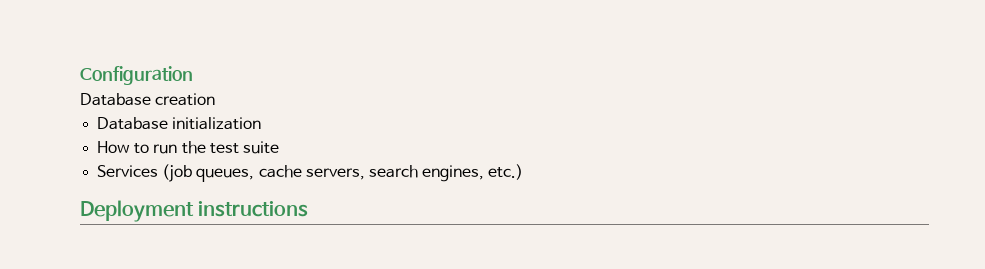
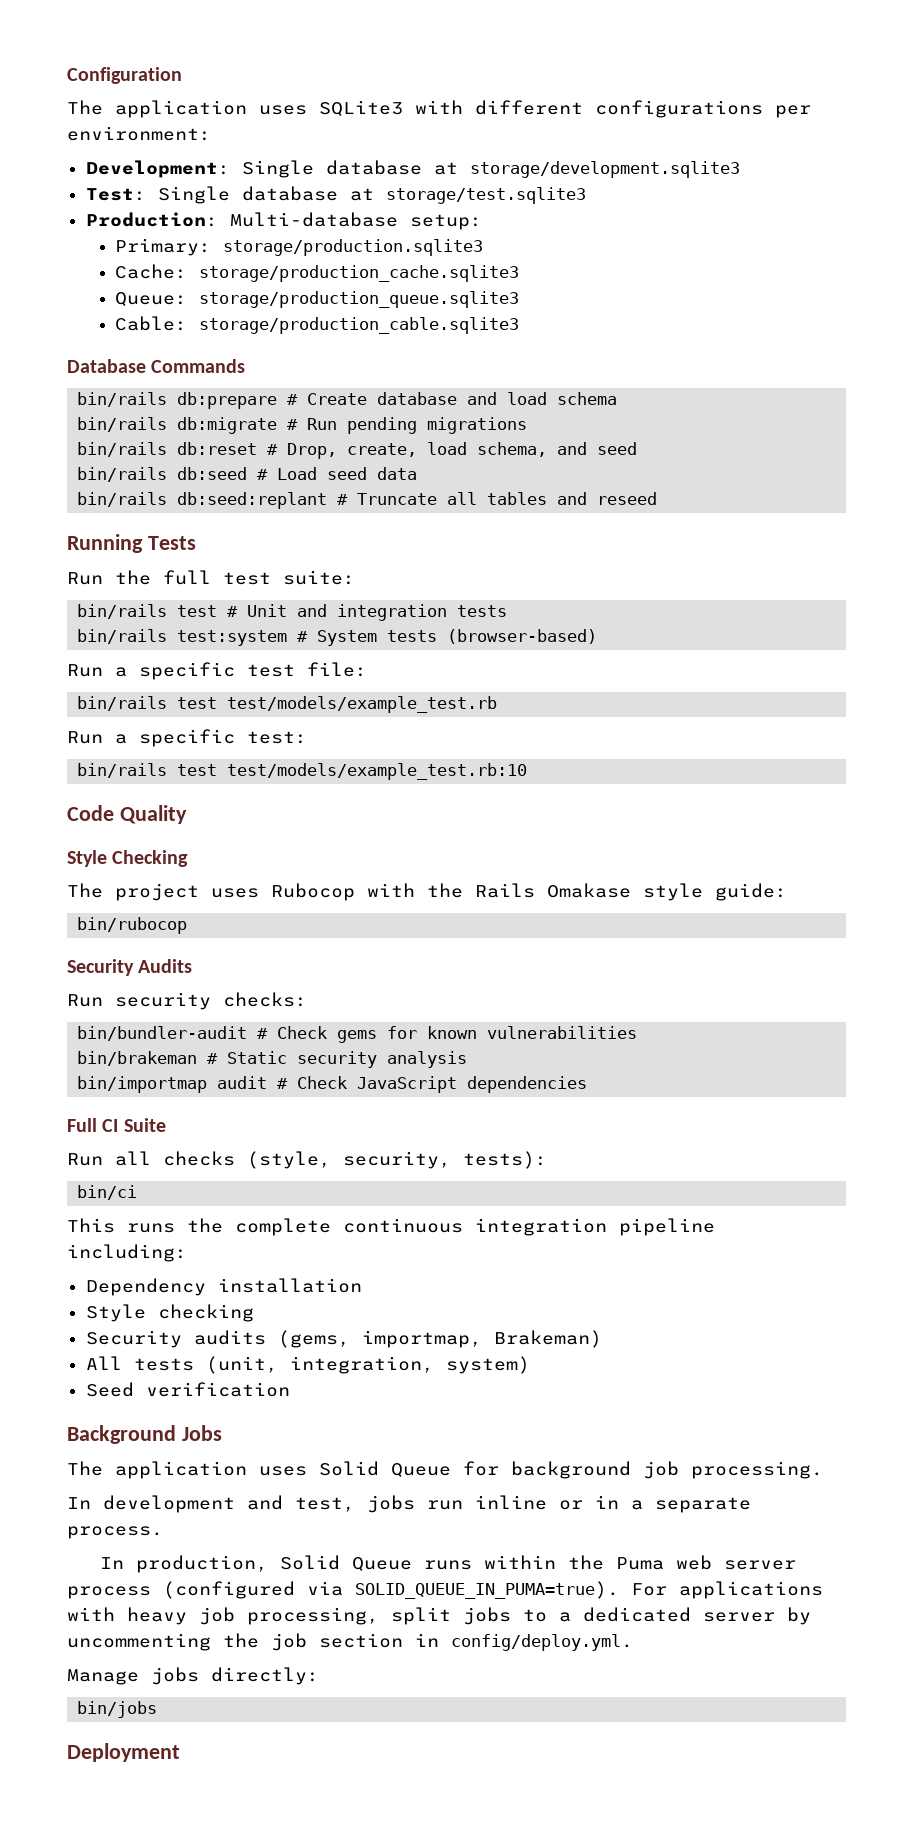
[80,93,216,106] [97,117,262,130] [97,141,279,154] [97,164,524,182] Database creation // Database initialization // How to run the test suite // Services (job queues, cache servers, search engines, etc.) -> [67,100,811,118] [67,126,211,141] [85,160,740,178] [85,186,586,204] [85,212,482,230] [115,238,484,256] [115,264,520,282] [115,291,520,308] [115,316,520,334] [67,359,246,373] [77,392,618,409] [77,417,528,434] [77,442,638,459] [77,467,418,482] [77,492,658,509] [67,534,196,553] [67,570,355,585] [77,604,508,621] [77,629,598,646] [67,662,367,680] [77,696,498,713] [67,729,307,747] [77,763,528,780] [67,805,187,824] [67,850,189,867] [67,883,787,901] [77,917,188,934] [67,959,193,976] [67,992,307,1010] [77,1026,638,1043] [77,1051,468,1068] [77,1076,588,1093] [67,1118,166,1132] [67,1151,547,1169] [77,1185,138,1200] [67,1218,715,1236] [67,1244,187,1262] [85,1278,362,1296] [85,1304,254,1322] [85,1330,602,1348] [85,1356,530,1374] [85,1382,290,1397] [67,1425,222,1444] [67,1461,823,1479] [67,1495,751,1513] [67,1526,163,1539] [100,1555,797,1573] [67,1581,823,1599] [67,1607,811,1625] [67,1633,633,1651] [67,1667,319,1685] [77,1701,158,1718] The application uses SQLite3 with different configurations per environment: // Development: Single database at storage/development.sqlite3 // Test: Single database at storage/test.sqlite3 // Production: Multi-database setup: // Primary: storage/production.sqlite3 // Cache: storage/production_cache.sqlite3 // Queue: storage/production_queue.sqlite3 // Cable: storage/production_cable.sqlite3 // Database Commands // bin/rails db:prepare # Create database and load schema // bin/rails db:migrate # Run pending migrations // bin/rails db:reset # Drop, create, load schema, and seed // bin/rails db:seed # Load seed data // bin/rails db:seed:replant # Truncate all tables and reseed // Running Tests // Run the full test suite: // bin/rails test # Unit and integration tests // bin/rails test:system # System tests (browser-based) // Run a specific test file: // bin/rails test test/models/example_test.rb // Run a specific test: // bin/rails test test/models/example_test.rb:10 // Code Quality // Style Checking // The project uses Rubocop with the Rails Omakase style guide: // bin/rubocop // Security Audits // Run security checks: // bin/bundler-audit # Check gems for known vulnerabilities // bin/brakeman # Static security analysis // bin/importmap audit # Check JavaScript dependencies // Full CI Suite // Run all checks (style, security, tests): // bin/ci // This runs the complete continuous integration pipeline including: // Dependency installation // Style checking // Security audits (gems, importmap, Brakeman) // All tests (unit, integration, system) // Seed verification // Background Jobs // The application uses Solid Queue for background job processing. // In development and test, jobs run inline or in a separate process. // In production, Solid Queue runs within the Puma web server process (configured via SOLID_QUEUE_IN_PUMA=true). For applications with heavy job processing, split jobs to a dedicated server by uncommenting the job section in config/deploy.yml. // Manage jobs directly: // bin/jobs
[198,201,309,217] instructions -> (180, 1752) none

